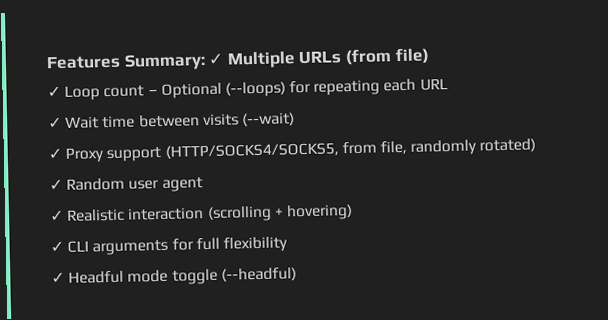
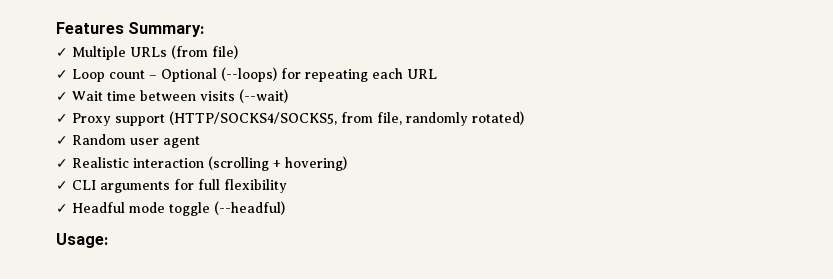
(206, 62) none -> (205, 29) //
(297, 274) none -> [56,233,108,248] // Usage:

